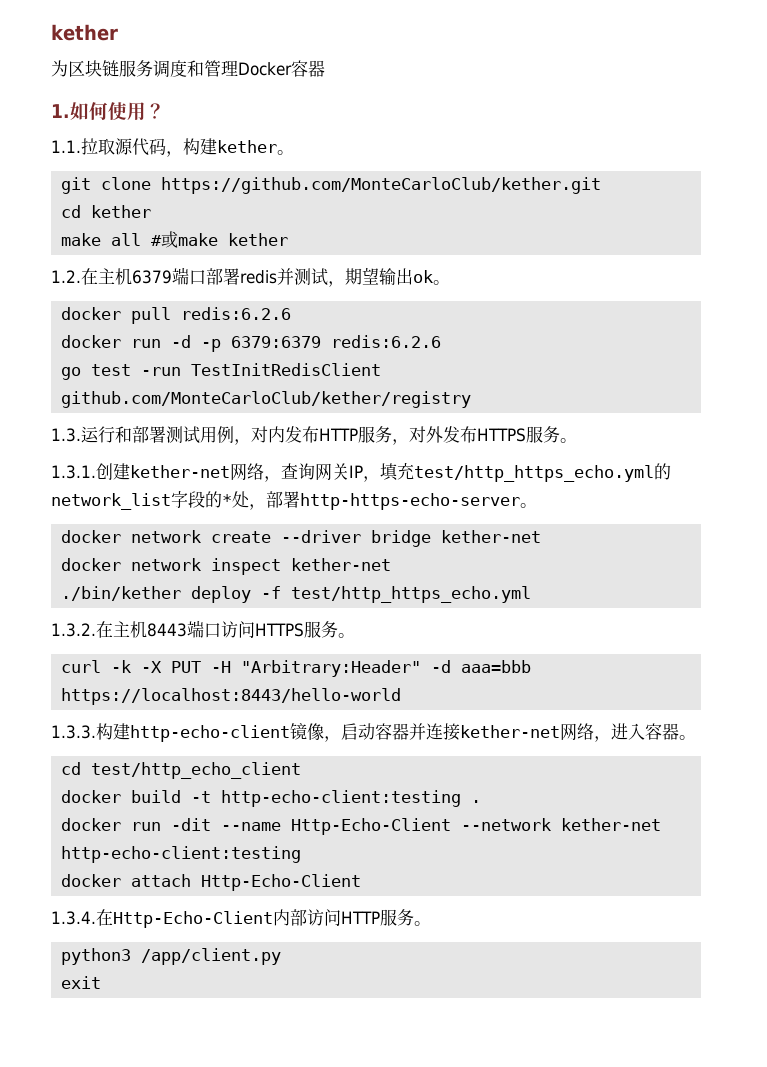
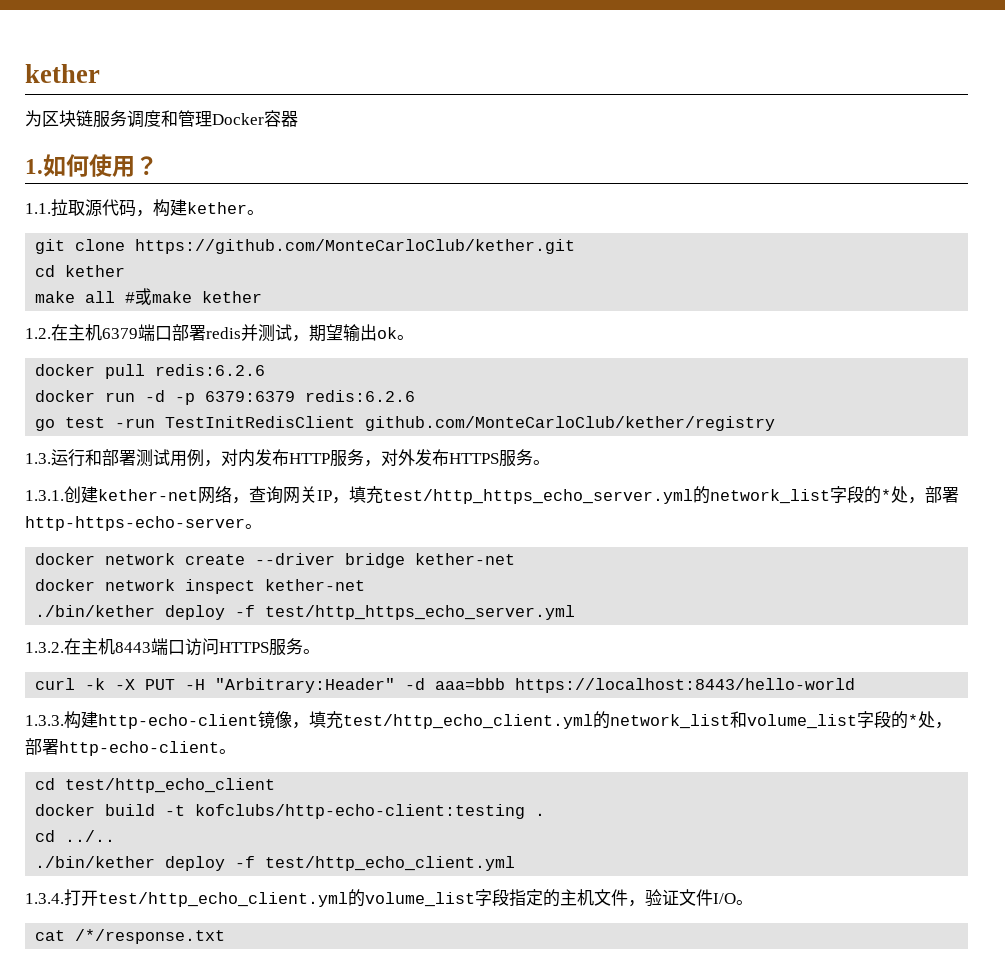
[414,465,654,482] test/http_https_echo.yml -> [383,489,693,504] test/http_https_echo_server.yml
[291,586,532,603] test/http_https_echo.yml -> [265,605,576,620] test/http_https_echo_server.yml
[341,723,679,742] 启动容器并连接kether-net网络，进入容器 -> [309,711,952,729] [25,738,219,756] 填充test/http_echo_client.yml的network_list和volume_list字段的*处，部署http-echo-client
[221,790,462,807] http-echo-client:testing -> [195,804,526,819] kofclubs/http-echo-client:testing
[61,818,662,835] [61,846,302,863] [61,874,362,891] [51,909,431,928] [61,948,282,965] [61,976,102,989] docker run -dit --name Http-Echo-Client --network kether-net http-echo-client:testing // docker attach Http-Echo-Client // 1.3.4.在Http-Echo-Client内部访问HTTP服务。 // python3 /app/client.py // exit -> [35,830,116,842] [35,856,516,871] [25,889,753,907] [35,929,226,944] cd ../.. // ./bin/kether deploy -f test/http_echo_client.yml // 1.3.4.打开test/http_echo_client.yml的volume_list字段指定的主机文件，验证文件I/O。 // cat /*/response.txt

